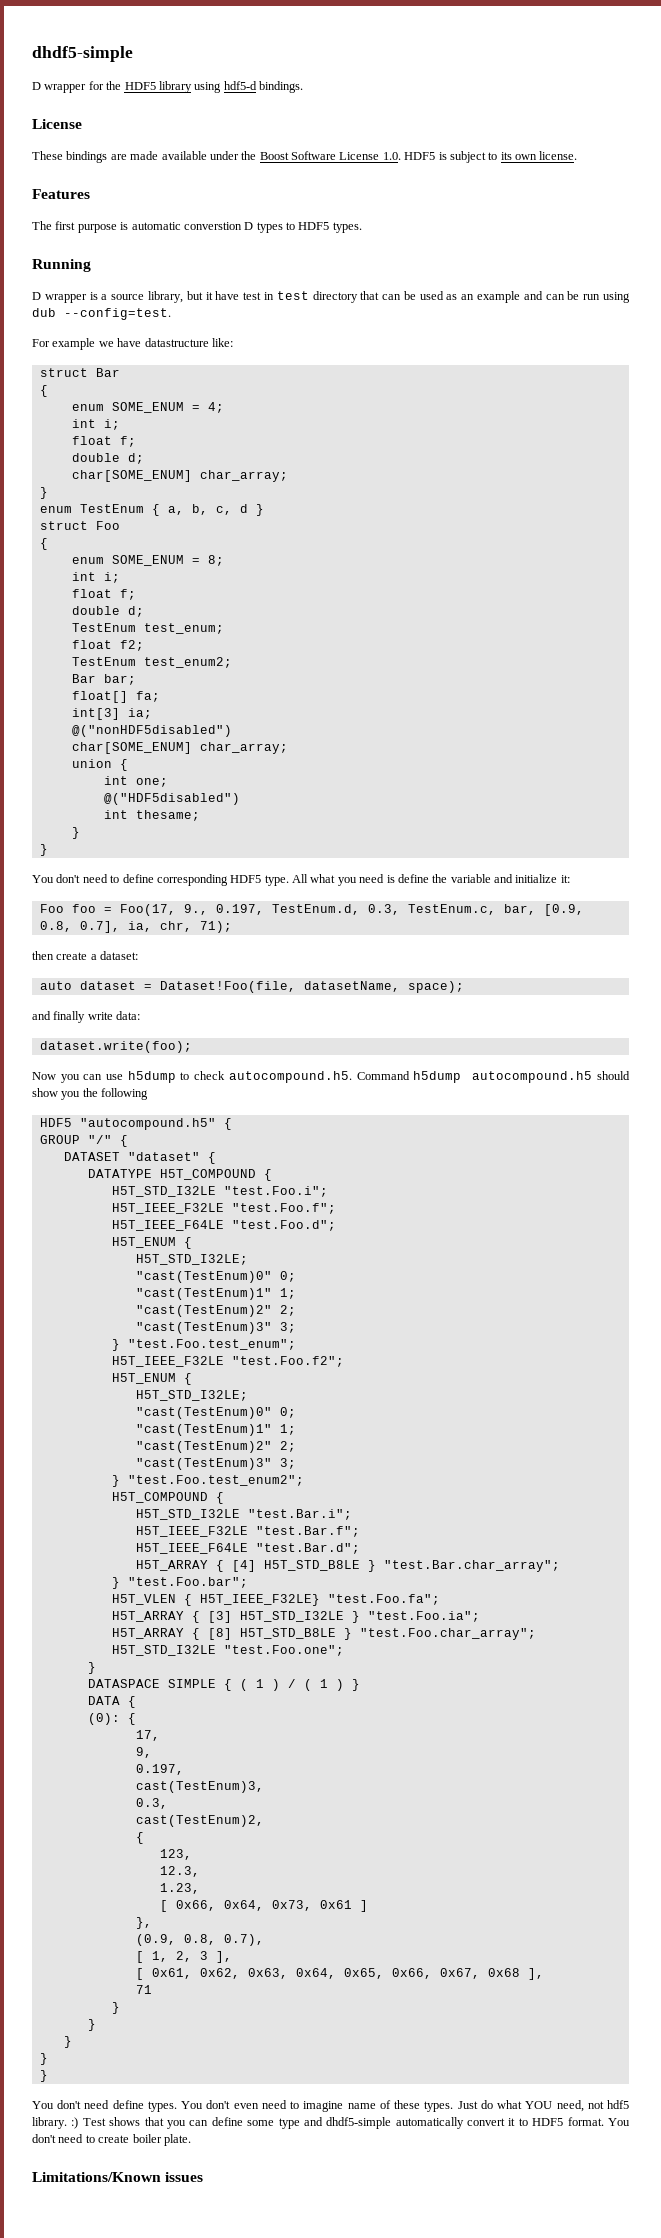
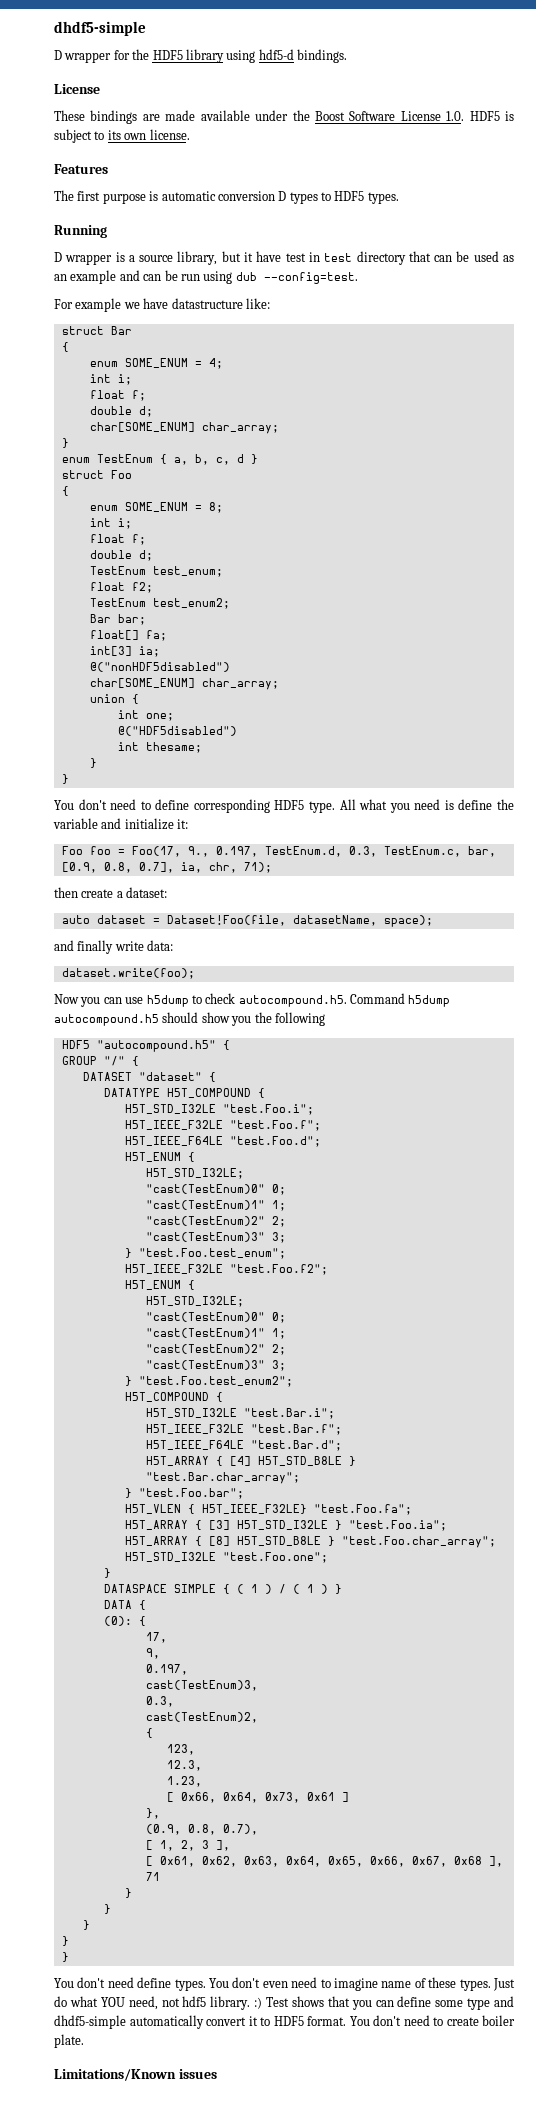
[183,222,242,230] converstion -> [217,191,275,201] conversion

